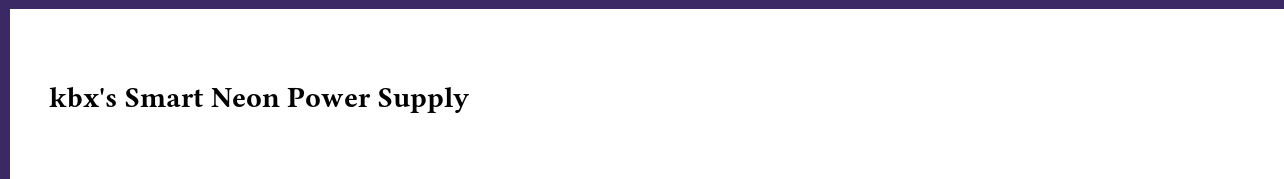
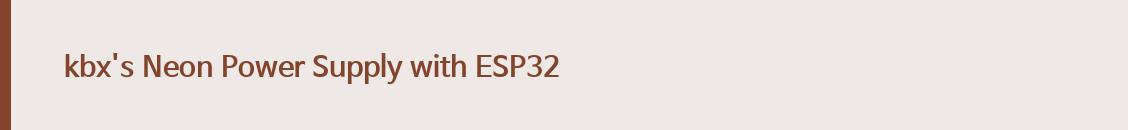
[124,88,203,107] Smart -> (134, 65) none
(471, 100) none -> [410,54,561,77] with ESP32

